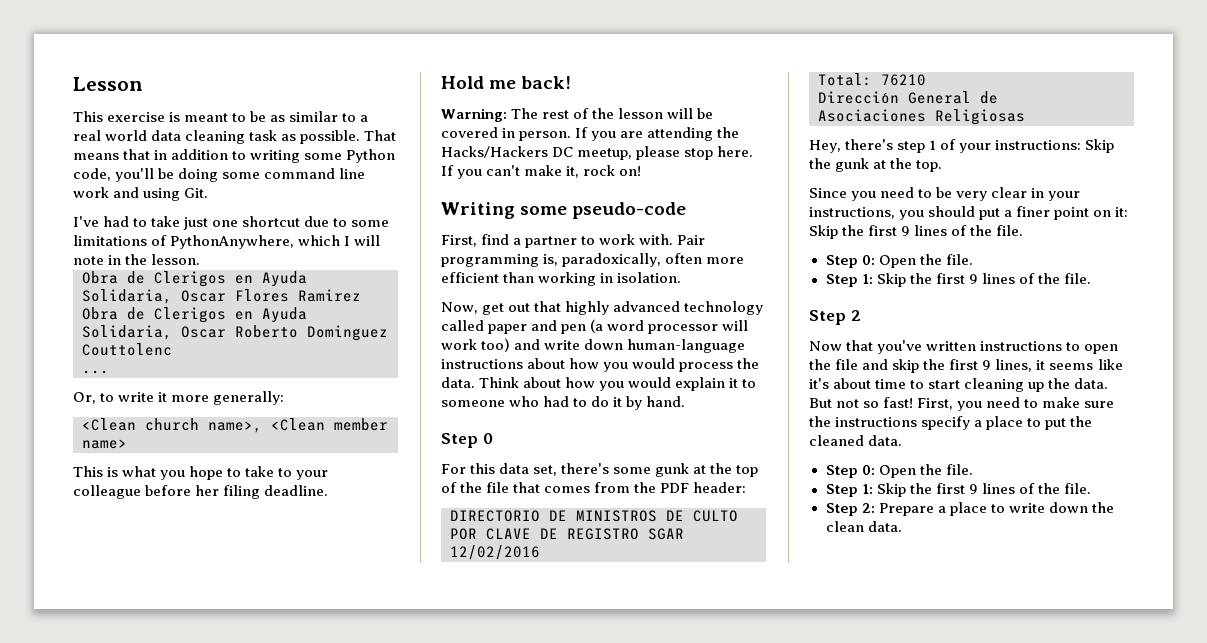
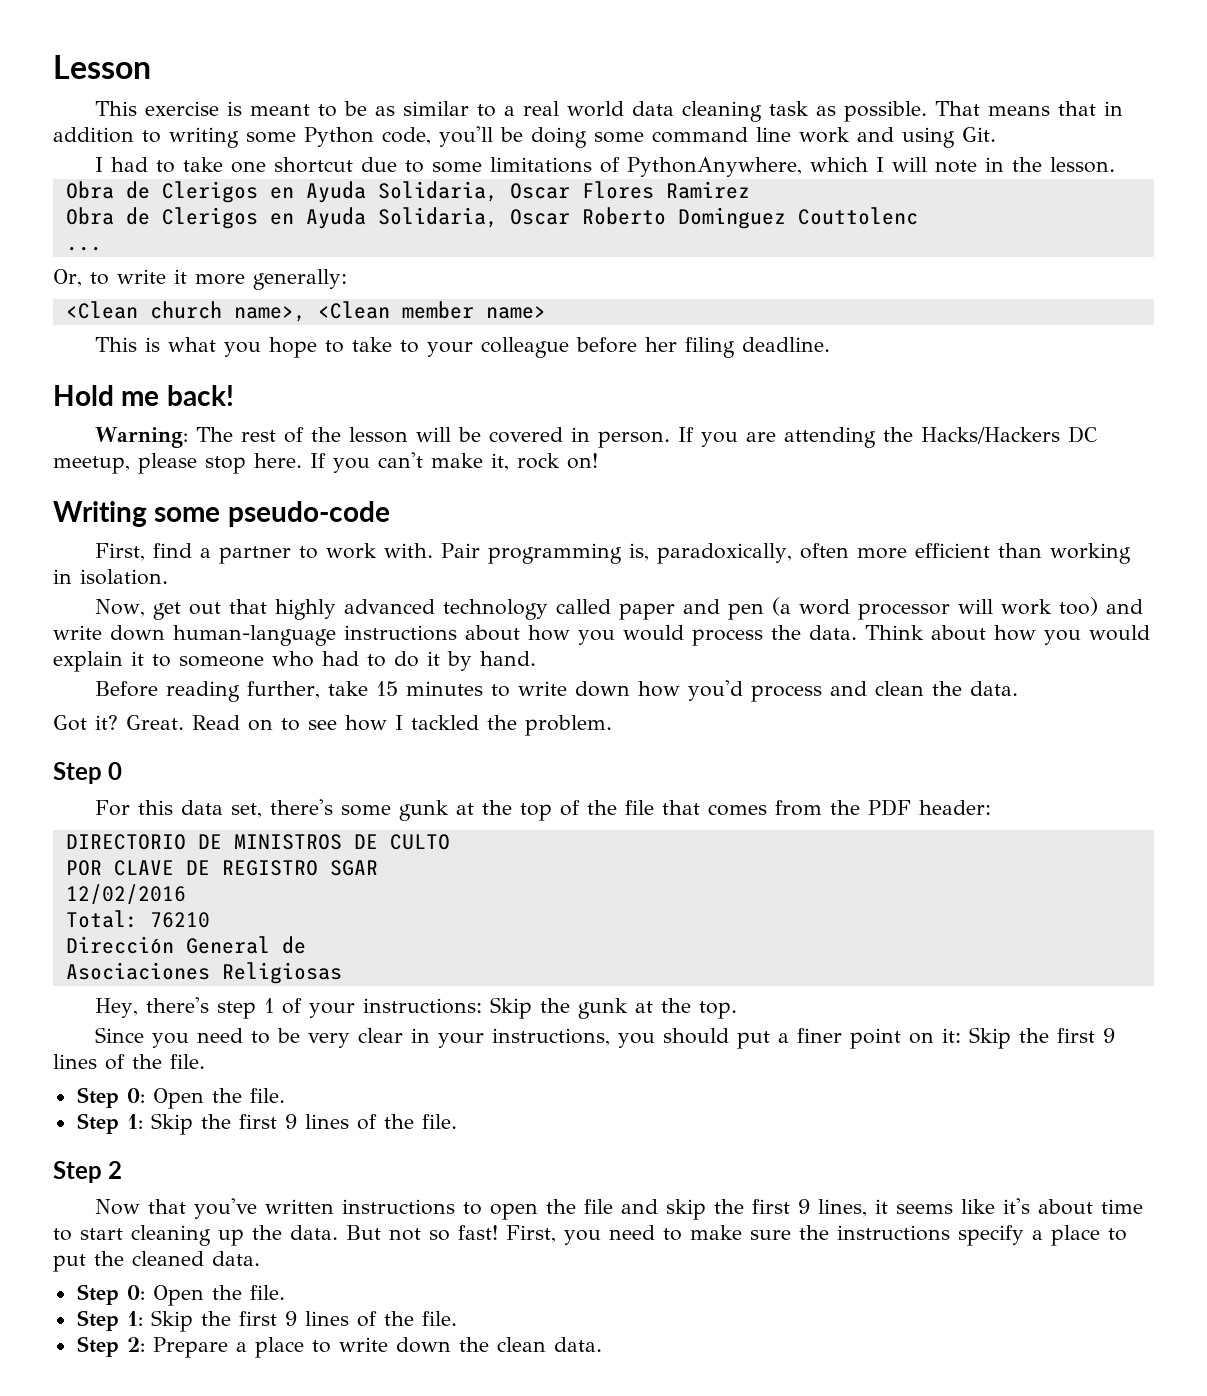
[73,216,99,227] I've -> [95,157,104,172] I
[183,217,209,230] just -> (224, 164) none
(686, 401) none -> [95,680,1019,702] [53,715,612,736] // Before reading further, take 15 minutes to write down how you'd process and clean the data. // Got it? Great. Read on to see how I tackled the problem.

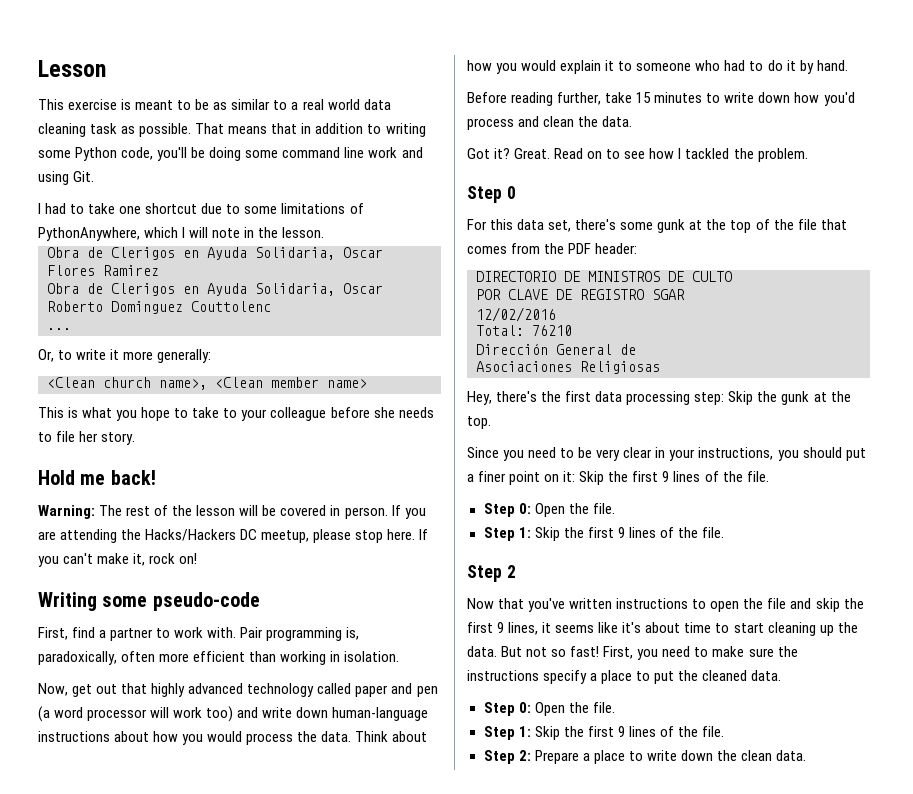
[645,337,831,358] her filing deadline. -> [373,407,434,418] [38,431,136,445] she needs to file her story.
[217,998,483,1019] step 1 of your instructions: -> [541,391,725,405] the first data processing step:

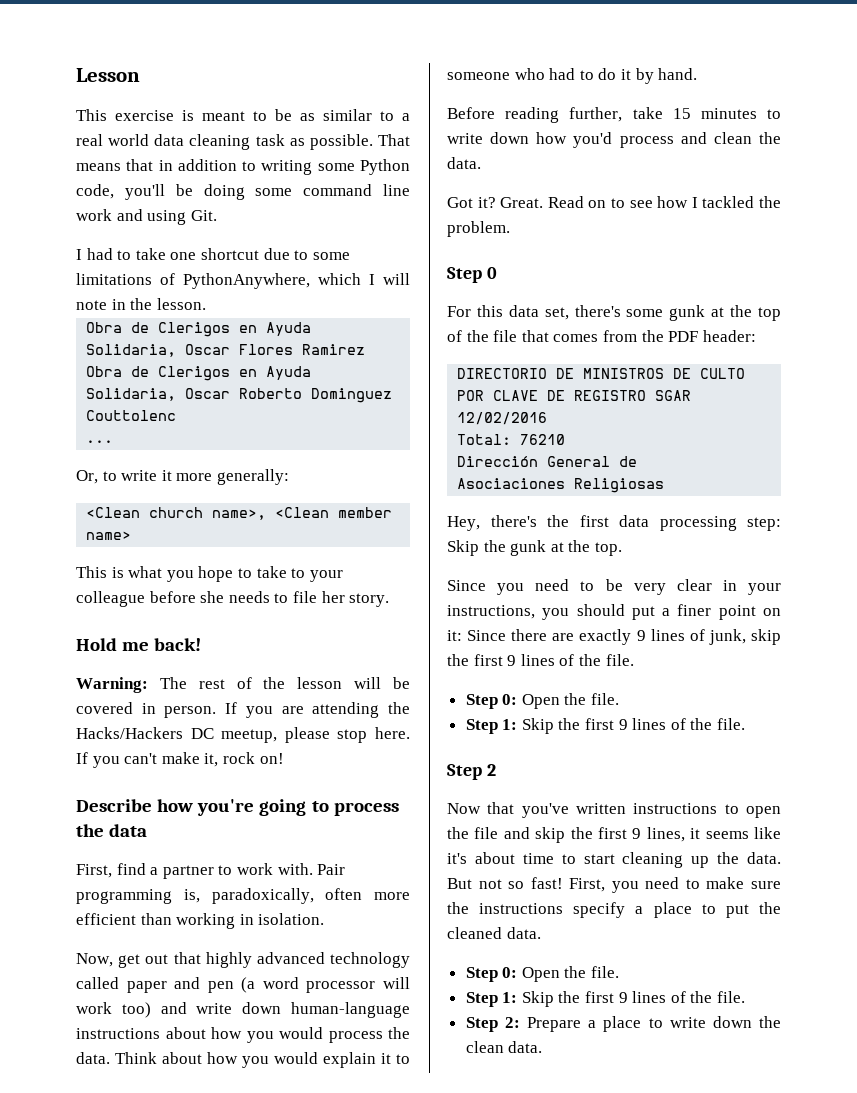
[38,592,260,611] Writing some pseudo-code -> [76,799,399,816] [76,824,148,837] Describe how you're going to process the data
[579,471,605,485] Skip -> [467,629,781,645] Since there are exactly 9 lines of junk, skip

